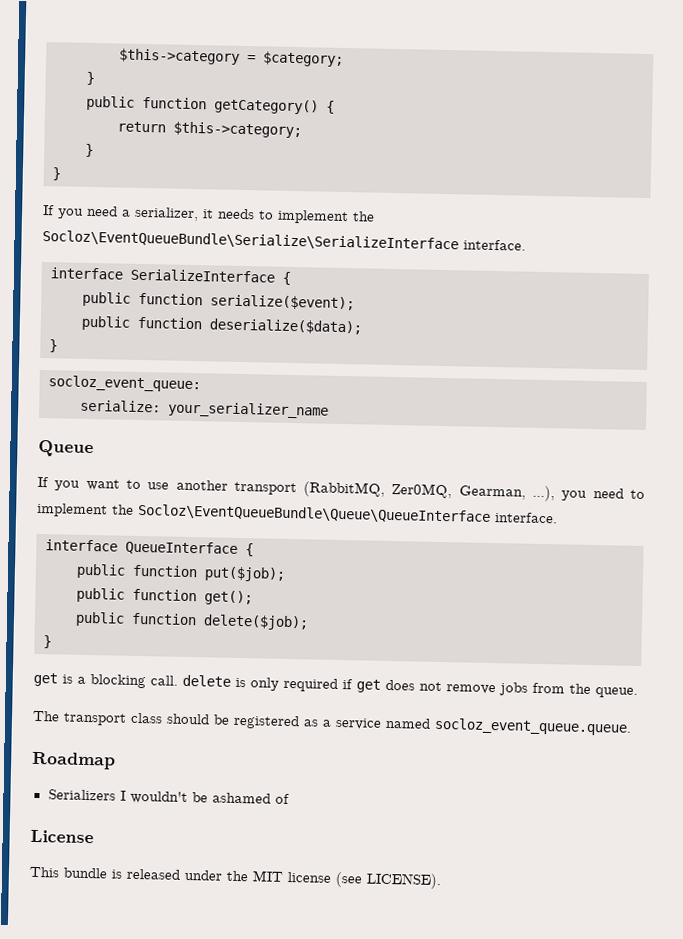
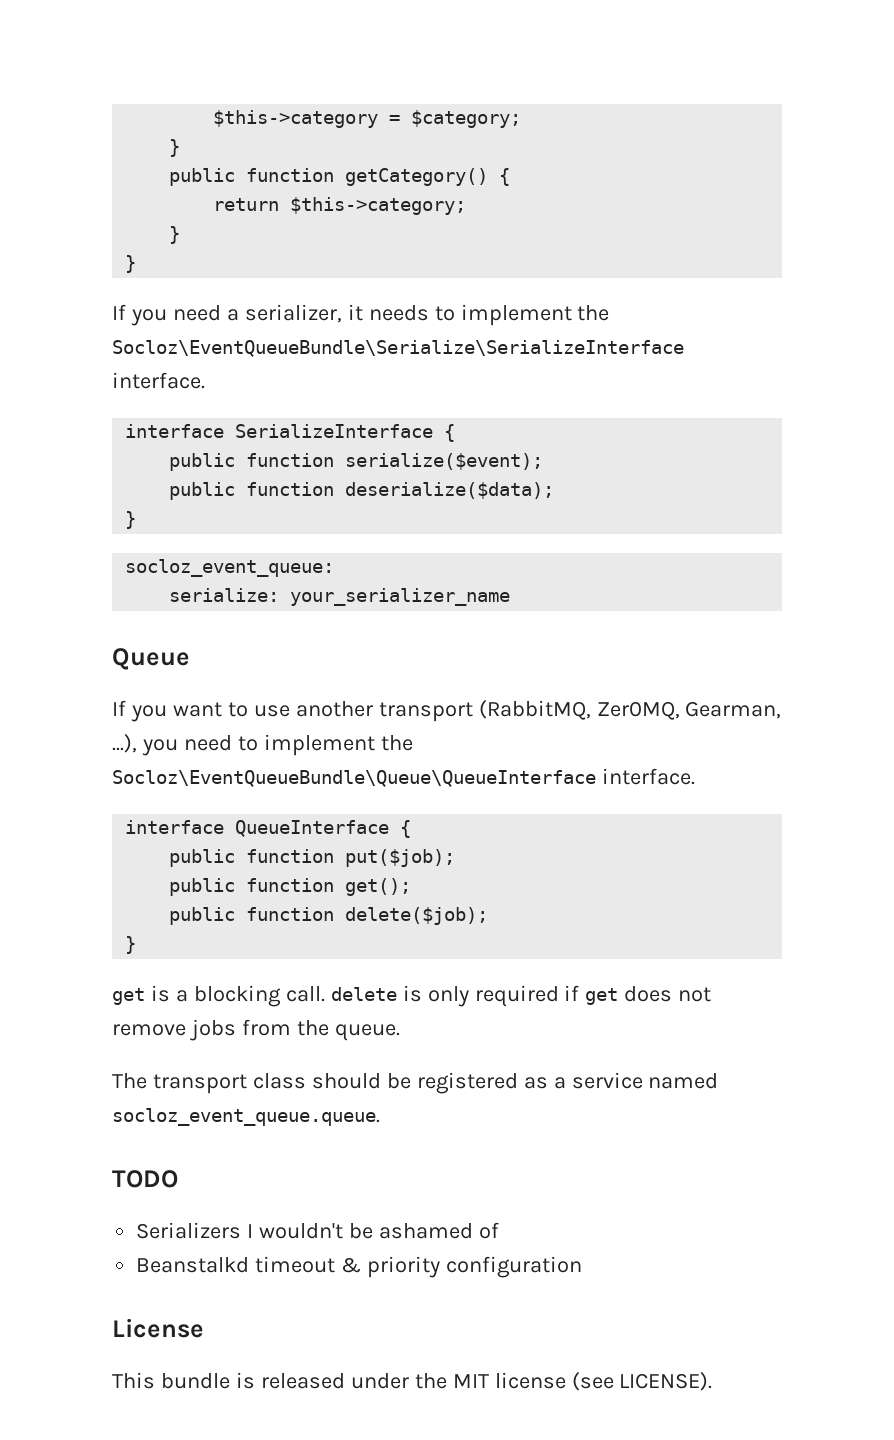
[32,751,116,770] Roadmap -> [112,1170,178,1188] TODO
(290, 799) none -> [136,1256,582,1278] // Beanstalkd timeout & priority configuration

